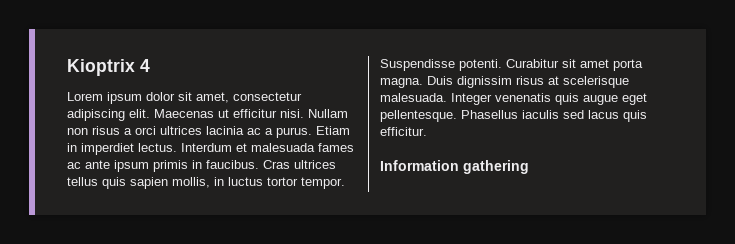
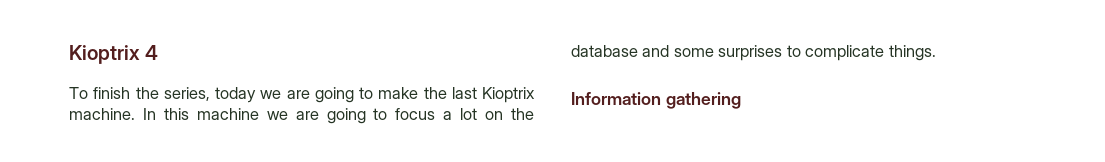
[67,92,302,104] [67,109,348,121] [67,126,350,138] [67,143,354,155] [67,160,336,172] [67,177,345,189] [380,59,643,71] [380,76,629,88] [380,93,647,105] [380,110,647,122] [380,127,427,136] Lorem ipsum dolor sit amet, consectetur adipiscing elit. Maecenas ut efficitur nisi. Nullam non risus a orci ultrices lacinia ac a purus. Etiam in imperdiet lectus. Interdum et malesuada fames ac ante ipsum primis in faucibus. Cras ultrices tellus quis sapien mollis, in luctus tortor tempor. Suspendisse potenti. Curabitur sit amet porta magna. Duis dignissim risus at scelerisque malesuada. Integer venenatis quis augue eget pellentesque. Phasellus iaculis sed lacus quis efficitur. -> [69,87,535,103] [69,108,535,124] [571,45,936,61] To finish the series, today we are going to make the last Kioptrix machine. In this machine we are going to focus a lot on the database and some surprises to complicate things.

